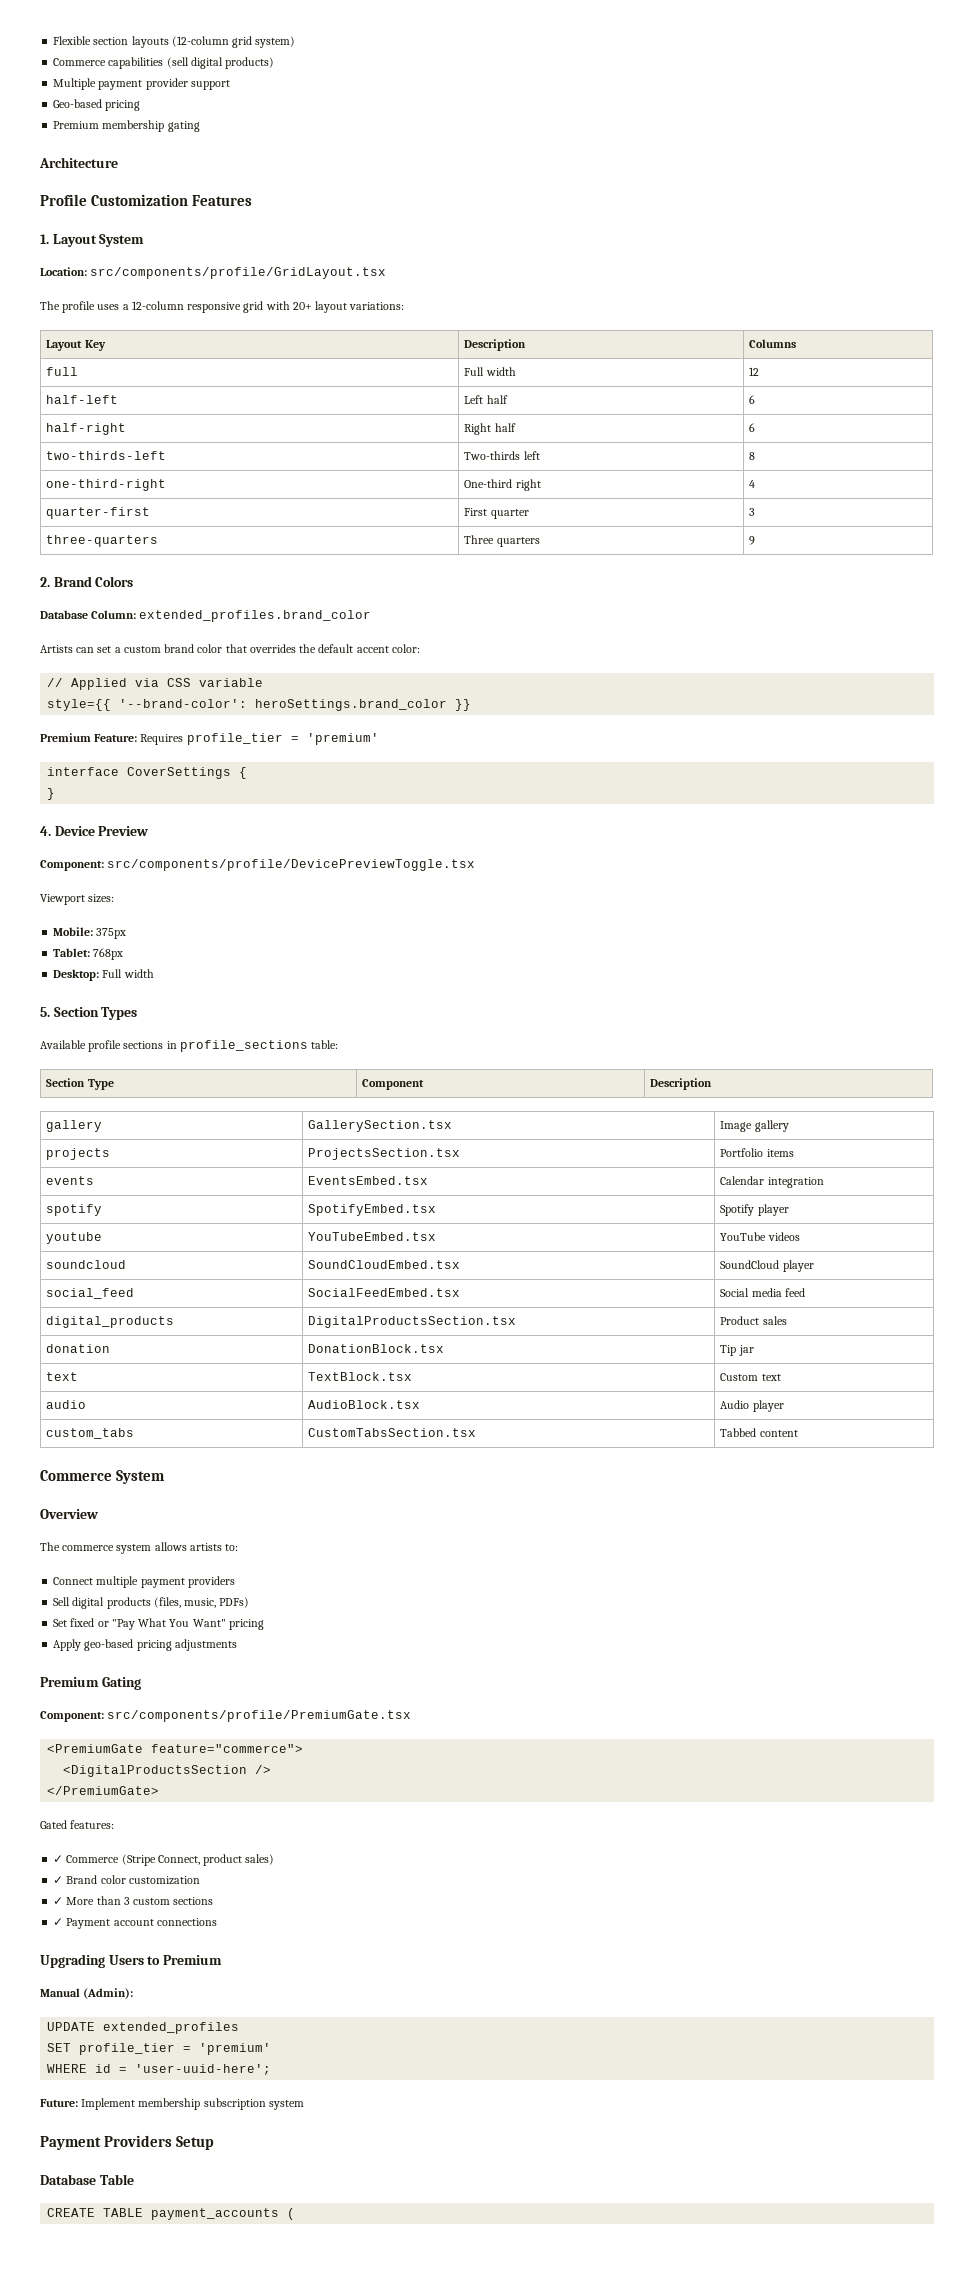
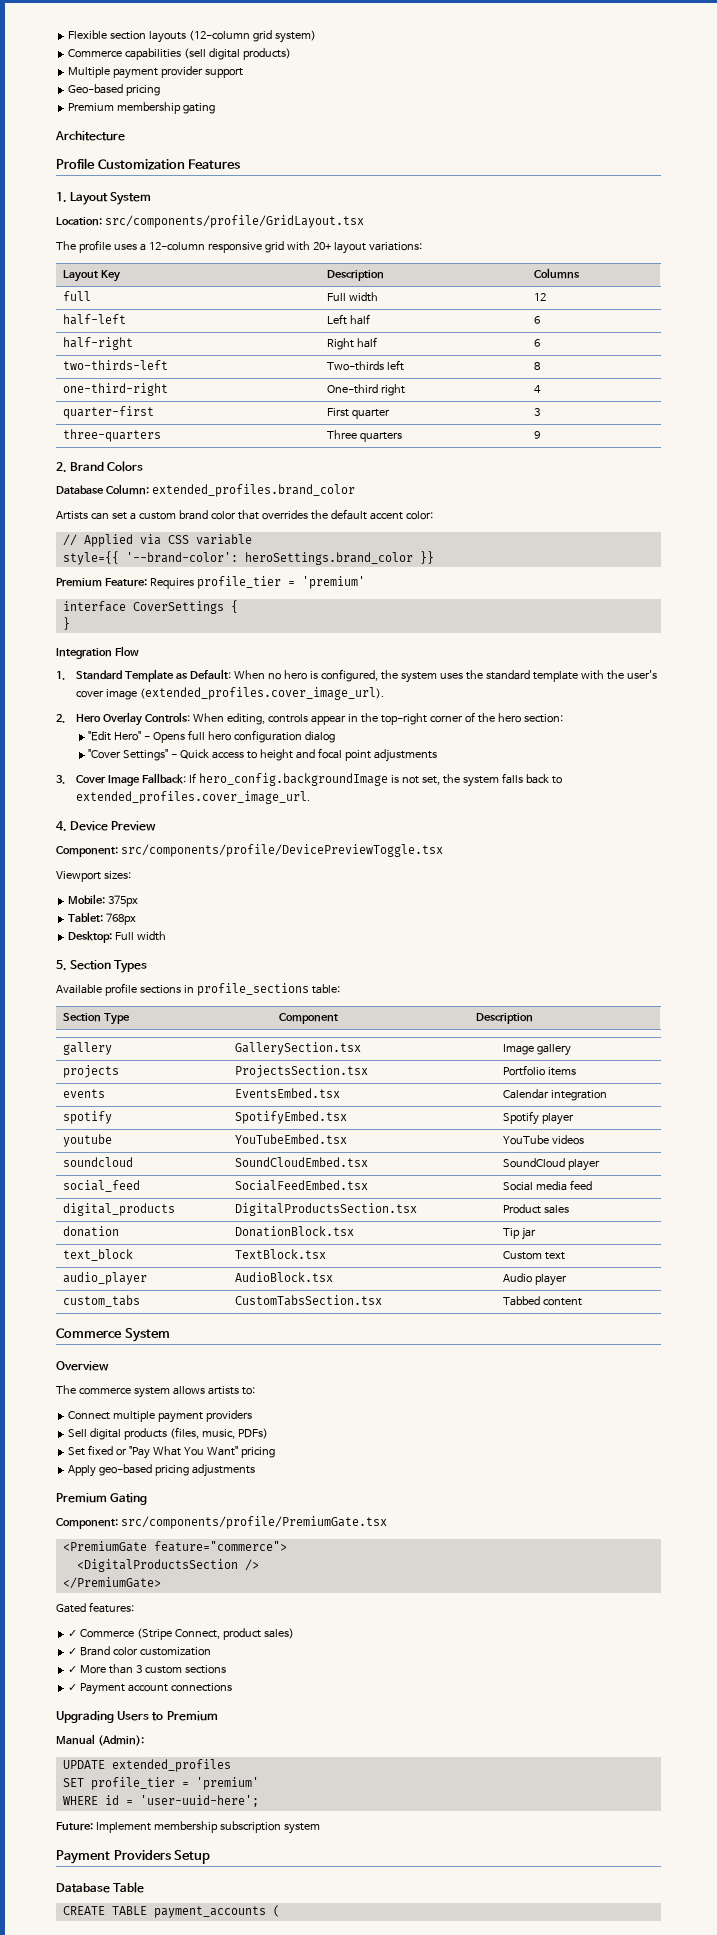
(56, 794) none -> [56,646,139,659] [56,669,657,683] [76,687,385,700] [56,712,563,726] [88,730,336,743] [88,748,438,762] [56,773,563,787] [76,791,311,804] // Integration Flow // 1. Standard Template as Default: When no hero is configured, the system uses the standard template with the user's cover image (extended_profiles.cover_image_url). // 2. Hero Overlay Controls: When editing, controls appear in the top-right corner of the hero section: // "Edit Hero" - Opens full hero configuration dialog // "Cover Settings" - Quick access to height and focal point adjustments // 3. Cover Image Fallback: If hero_config.backgroundImage is not set, the system falls back to extended_profiles.cover_image_url.
[46,1372,79,1381] text -> [63,1249,134,1261] text_block
[46,1400,87,1409] audio -> [63,1272,148,1285] audio_player

